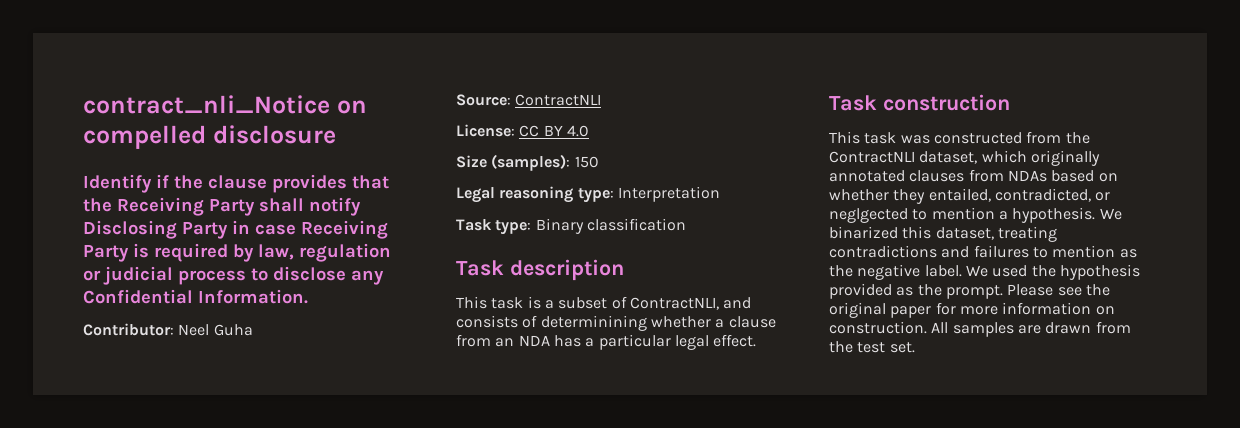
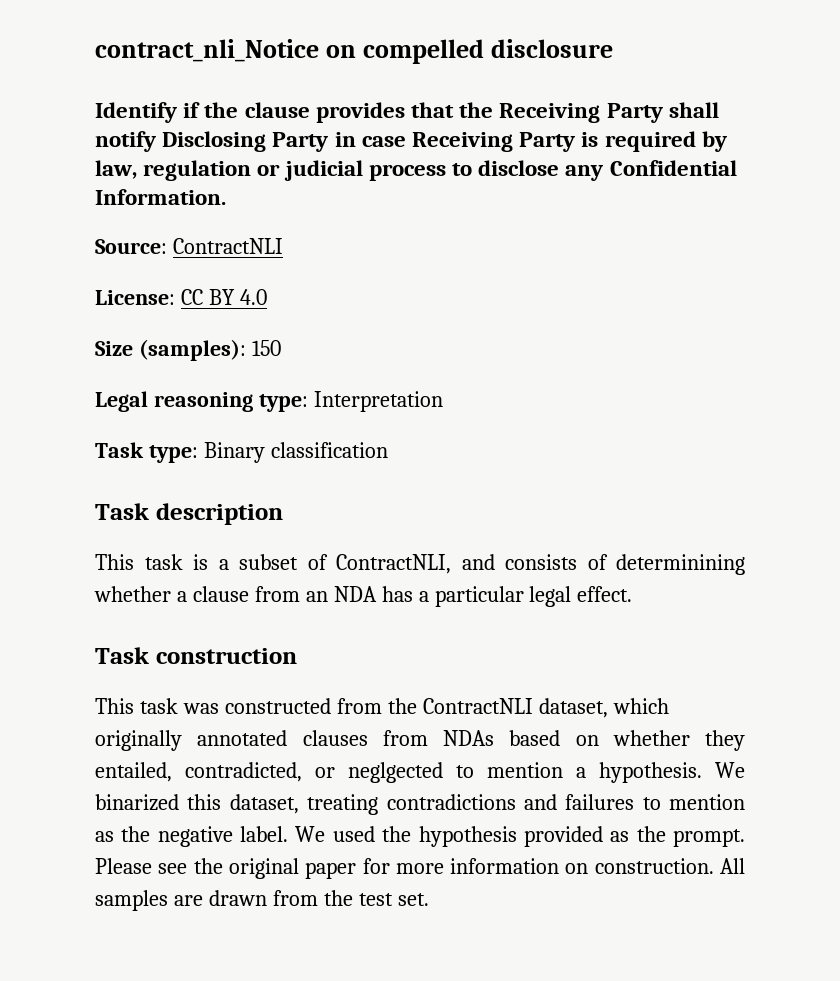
[83,323,253,336] // Contributor: Neel Guha -> (226, 197) none

